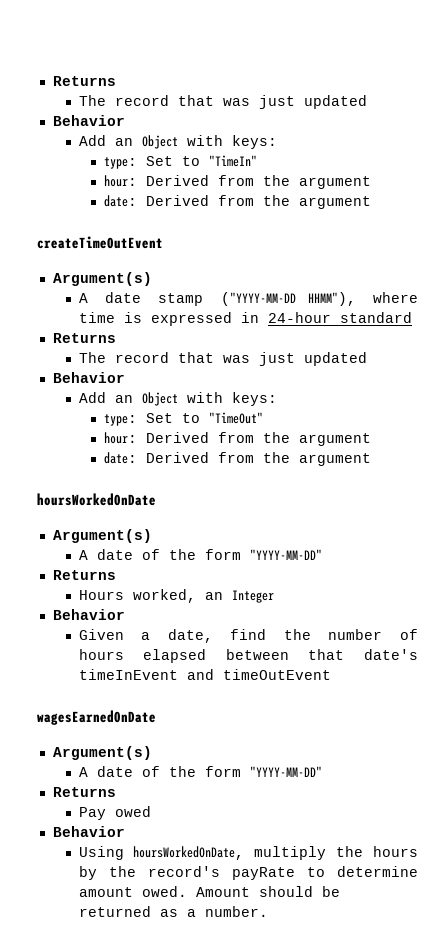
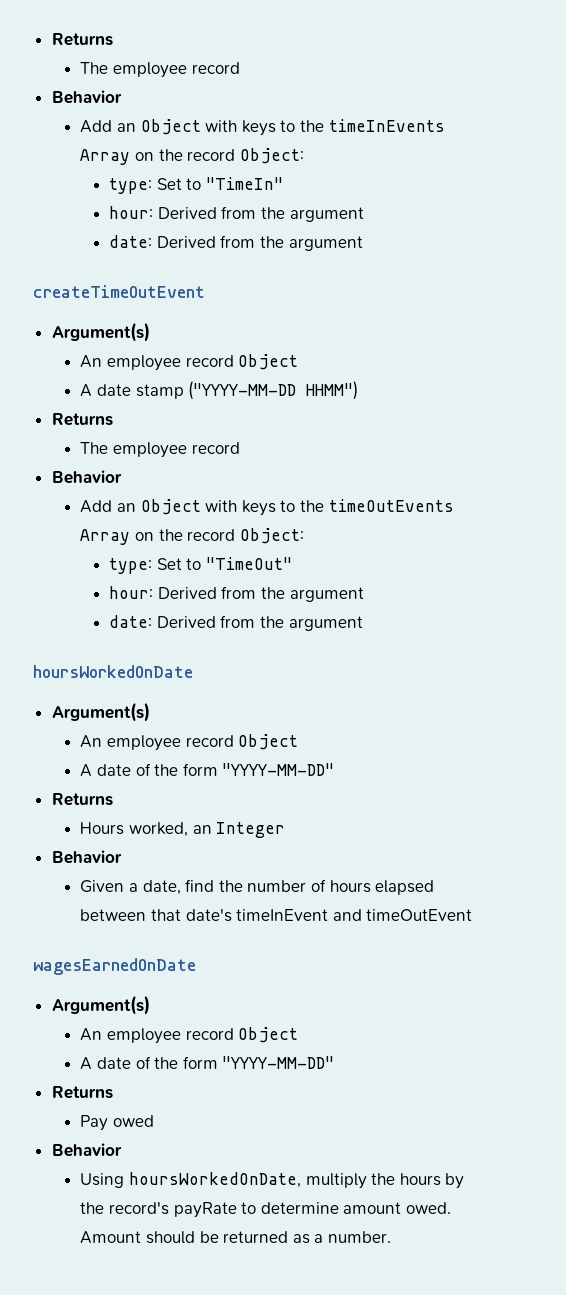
[52,76,116,86] [78,95,367,109] [52,115,125,126] [78,135,277,149] Returns // The record that was just updated // Behavior // Add an Object with keys: -> [51,33,113,46] [80,62,240,78] [51,90,122,104] [80,119,445,136] [80,148,304,165] Returns // The employee record // Behavior // Add an Object with keys to the timeInEvents Array on the record Object:
(152, 279) none -> [80,354,299,371] // An employee record Object
[307,292,418,306] [78,312,412,326] [52,333,116,343] [78,352,367,366] [52,372,125,383] [78,392,277,406] HHMM"), where time is expressed in 24-hour standard // Returns // The record that was just updated // Behavior // Add an Object with keys: -> [306,381,359,400] [51,413,113,426] [80,442,240,458] [51,470,122,484] [80,499,454,516] [80,528,304,545] HHMM") // Returns // The employee record // Behavior // Add an Object with keys to the timeOutEvents Array on the record Object:
(152, 536) none -> [80,734,299,751] // An employee record Object
(152, 753) none -> [80,1027,299,1044] // An employee record Object

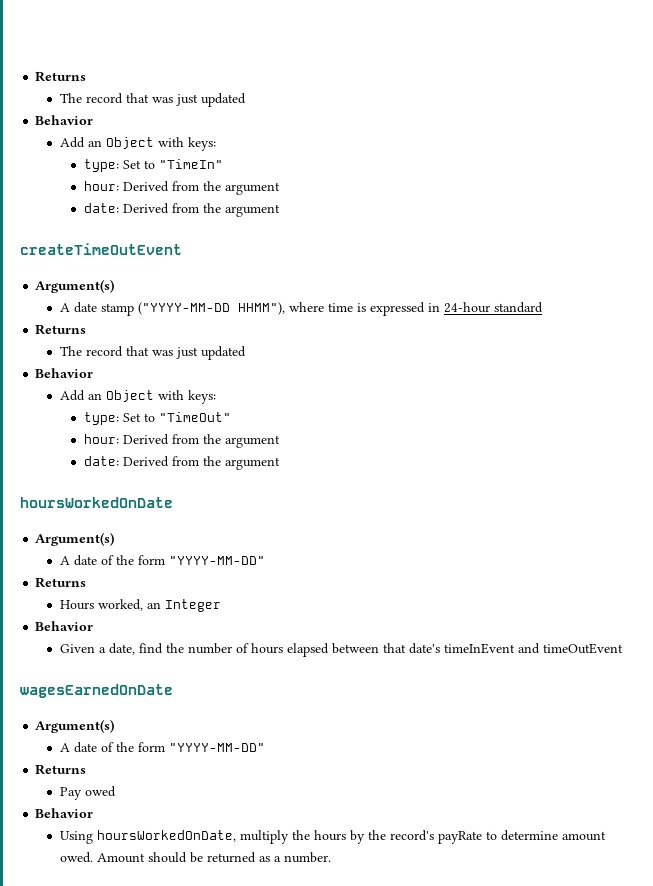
[51,33,113,46] [80,62,240,78] [51,90,122,104] [80,119,445,136] [80,148,304,165] Returns // The employee record // Behavior // Add an Object with keys to the timeInEvents Array on the record Object: -> [35,71,87,82] [59,93,246,107] [35,115,94,125] [59,137,216,151] Returns // The record that was just updated // Behavior // Add an Object with keys:
[80,354,299,371] // An employee record Object -> (115, 286) none
[306,381,359,400] [51,413,113,426] [80,442,240,458] [51,470,122,484] [80,499,454,516] [80,528,304,545] HHMM") // Returns // The employee record // Behavior // Add an Object with keys to the timeOutEvents Array on the record Object: -> [237,302,543,316] [35,324,87,335] [59,346,246,360] [35,368,94,378] [59,390,216,404] HHMM"), where time is expressed in 24-hour standard // Returns // The record that was just updated // Behavior // Add an Object with keys:
[80,734,299,751] // An employee record Object -> (115, 539) none
[80,1027,299,1044] // An employee record Object -> (115, 726) none

